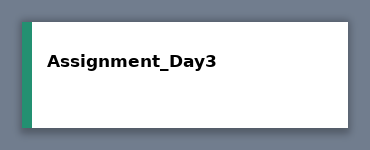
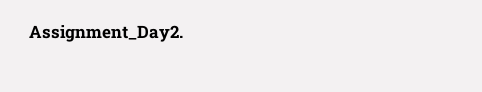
[47,54,217,71] Assignment_Day3 -> [29,25,183,42] Assignment_Day2.

